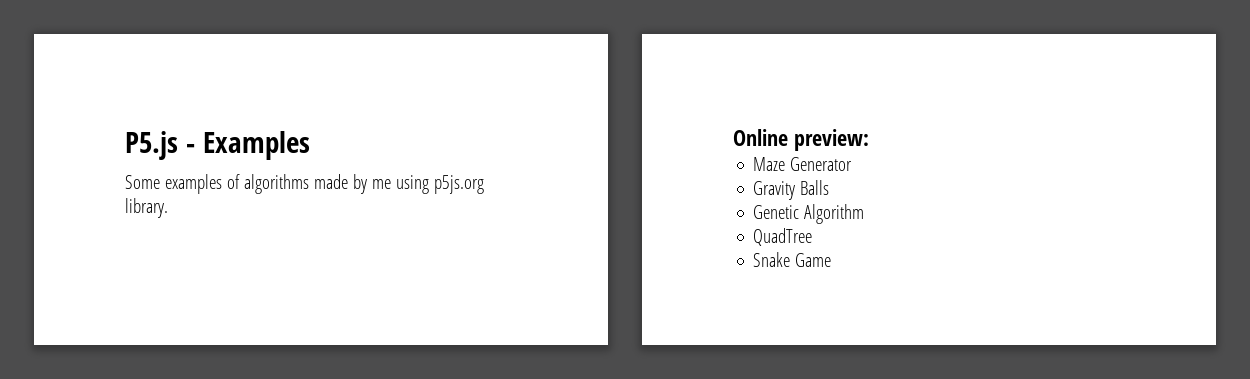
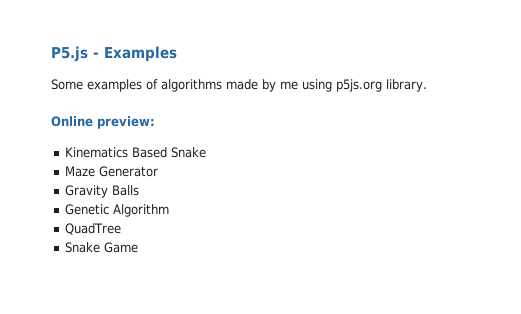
(869, 140) none -> [64,147,206,158] // Kinematics Based Snake

